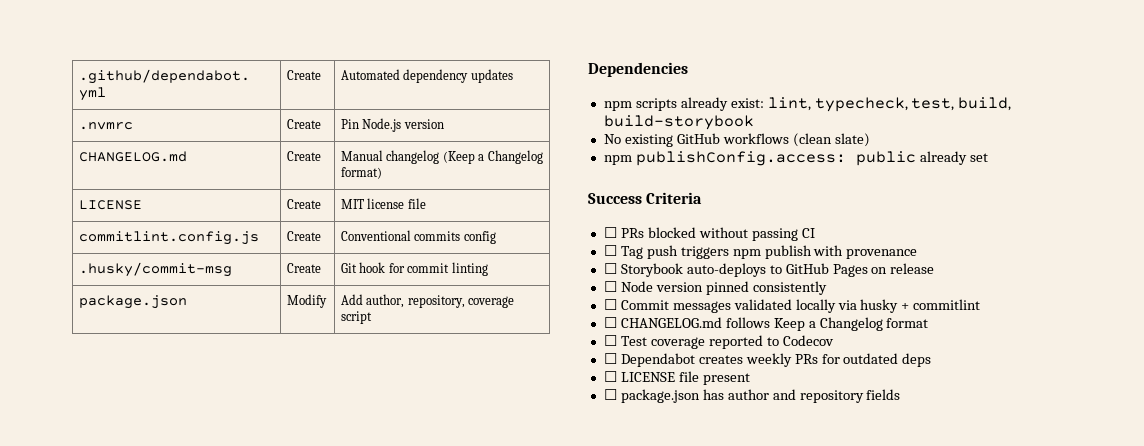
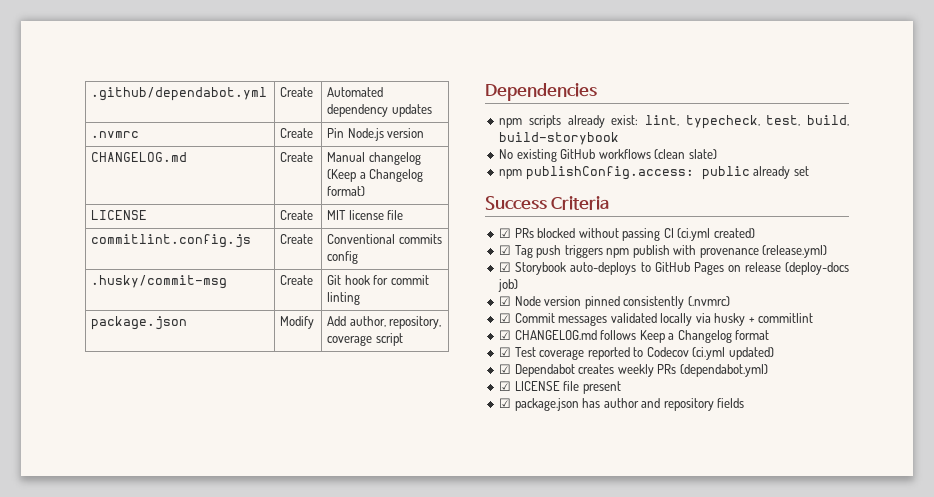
[603,227,617,238] ☐ -> [499,228,512,238] ☑
[603,245,617,256] // ☐ -> [677,228,755,241] [499,245,512,255] (ci.yml created) // ☑
[603,263,617,274] // ☐ -> [762,245,828,258] [499,262,512,272] (release.yml) // ☑
[603,281,617,292] // ☐ -> [785,262,849,275] [498,279,519,292] [499,296,512,306] (deploy-docs job) // ☑
[603,299,617,310] // ☐ -> [687,296,730,306] [499,313,512,323] (.nvmrc) // ☑
[603,317,617,328] ☐ -> [499,330,512,340] ☑
[603,335,617,346] ☐ -> [499,347,512,357] ☑
[603,353,617,364] // ☐ -> [692,347,774,360] [499,364,512,374] (ci.yml updated) // ☑
[821,353,932,367] [603,371,617,382] for outdated deps // ☐ -> [679,364,768,377] [499,381,512,391] (dependabot.yml) // ☑
[603,389,617,400] ☐ -> [499,398,512,408] ☑

